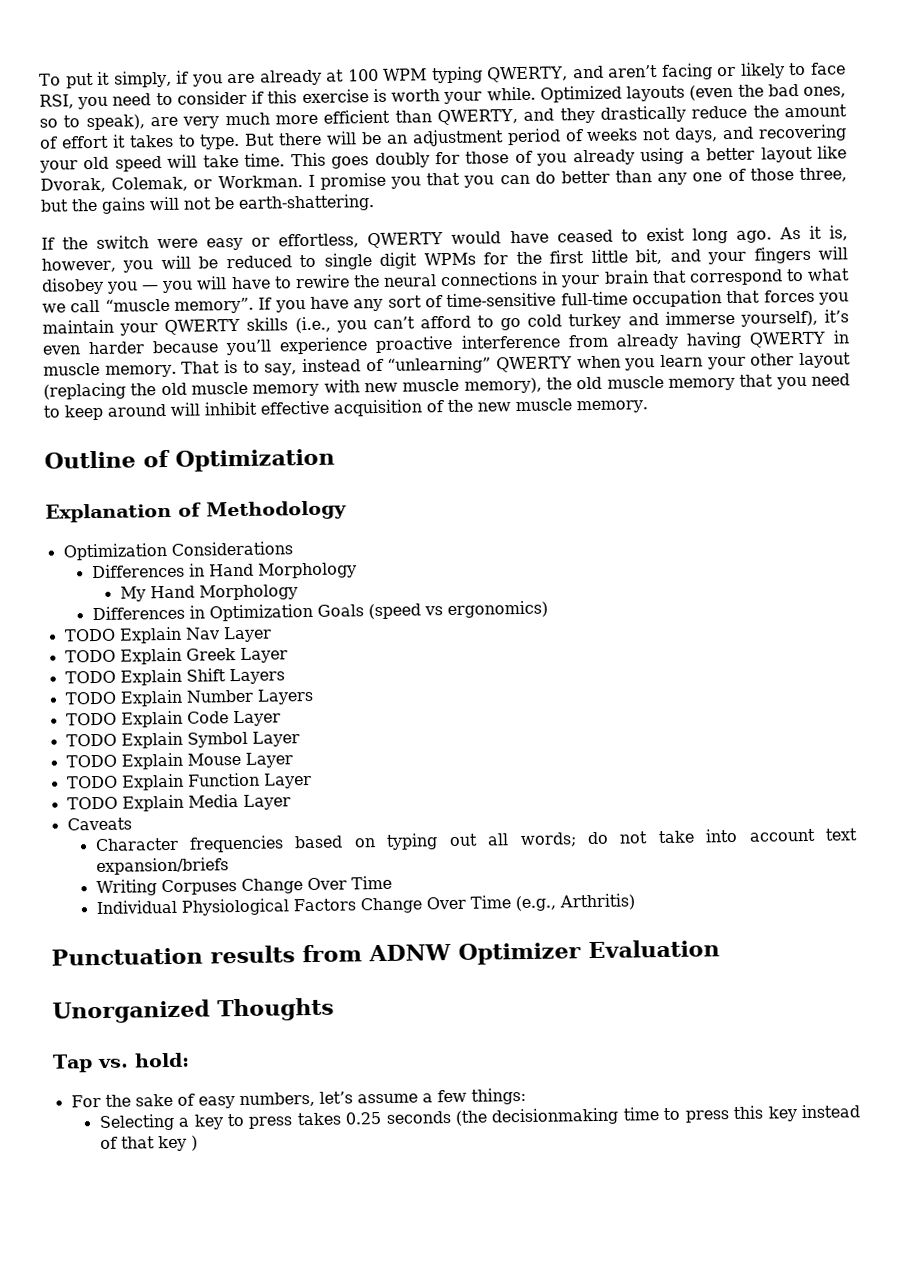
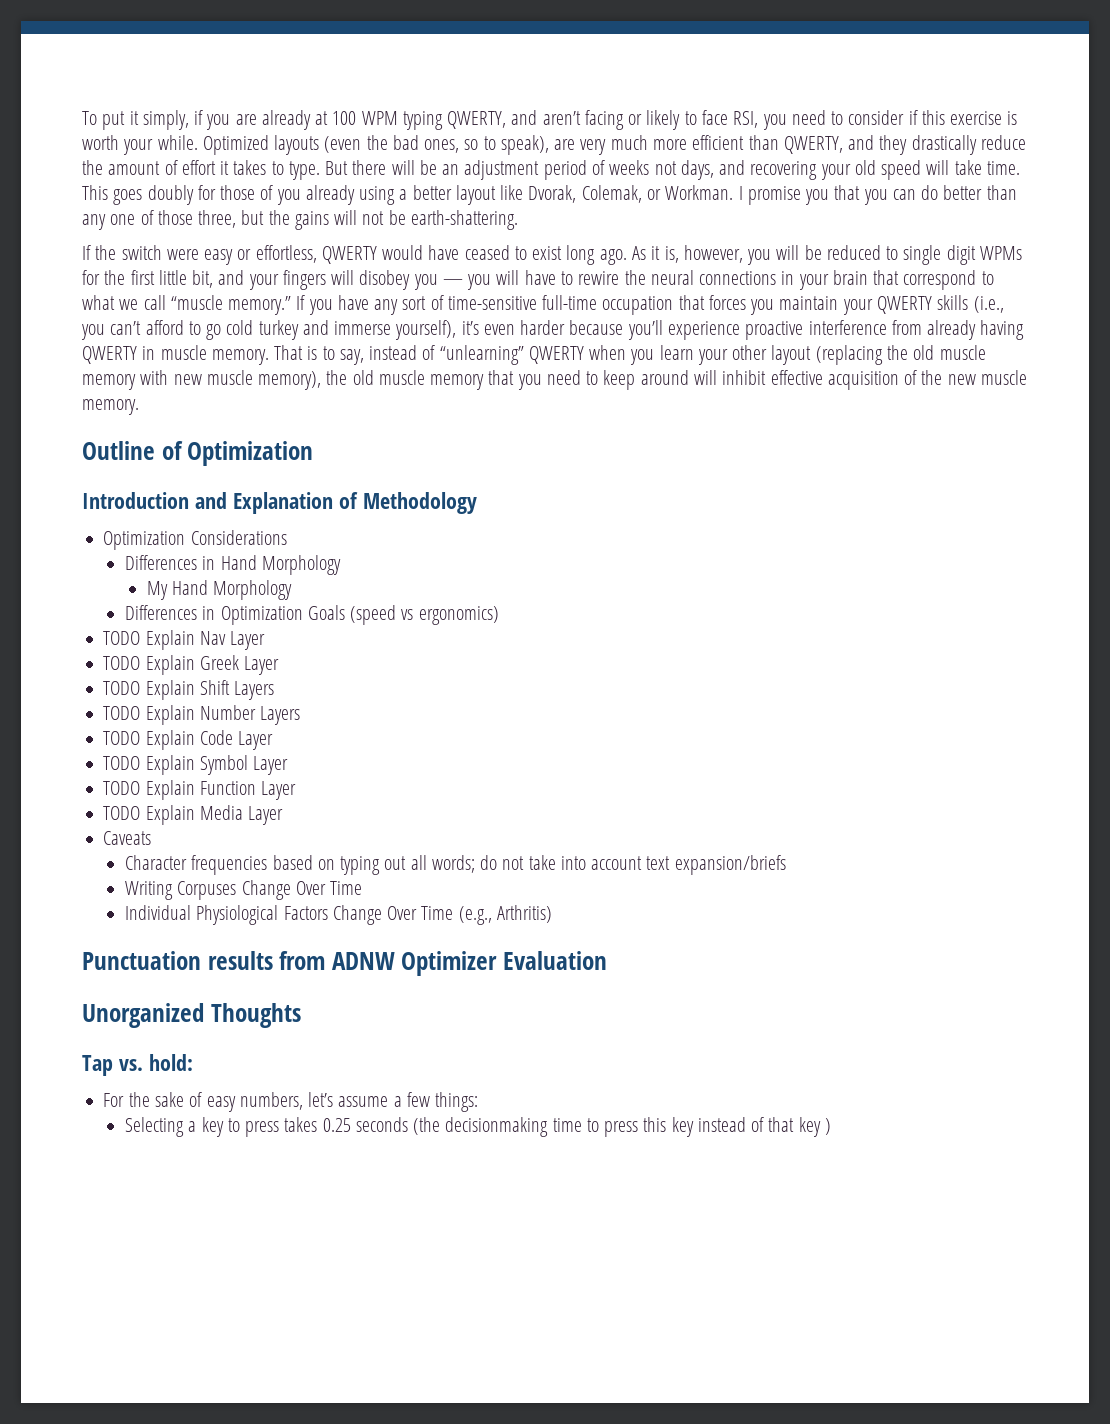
[174,297,254,314] memory”. -> [228,296,292,315] memory.”
(335, 460) none -> [82,492,227,509] Introduction and
[65,752,293,770] // TODO Explain Mouse Layer -> (289, 765) none

